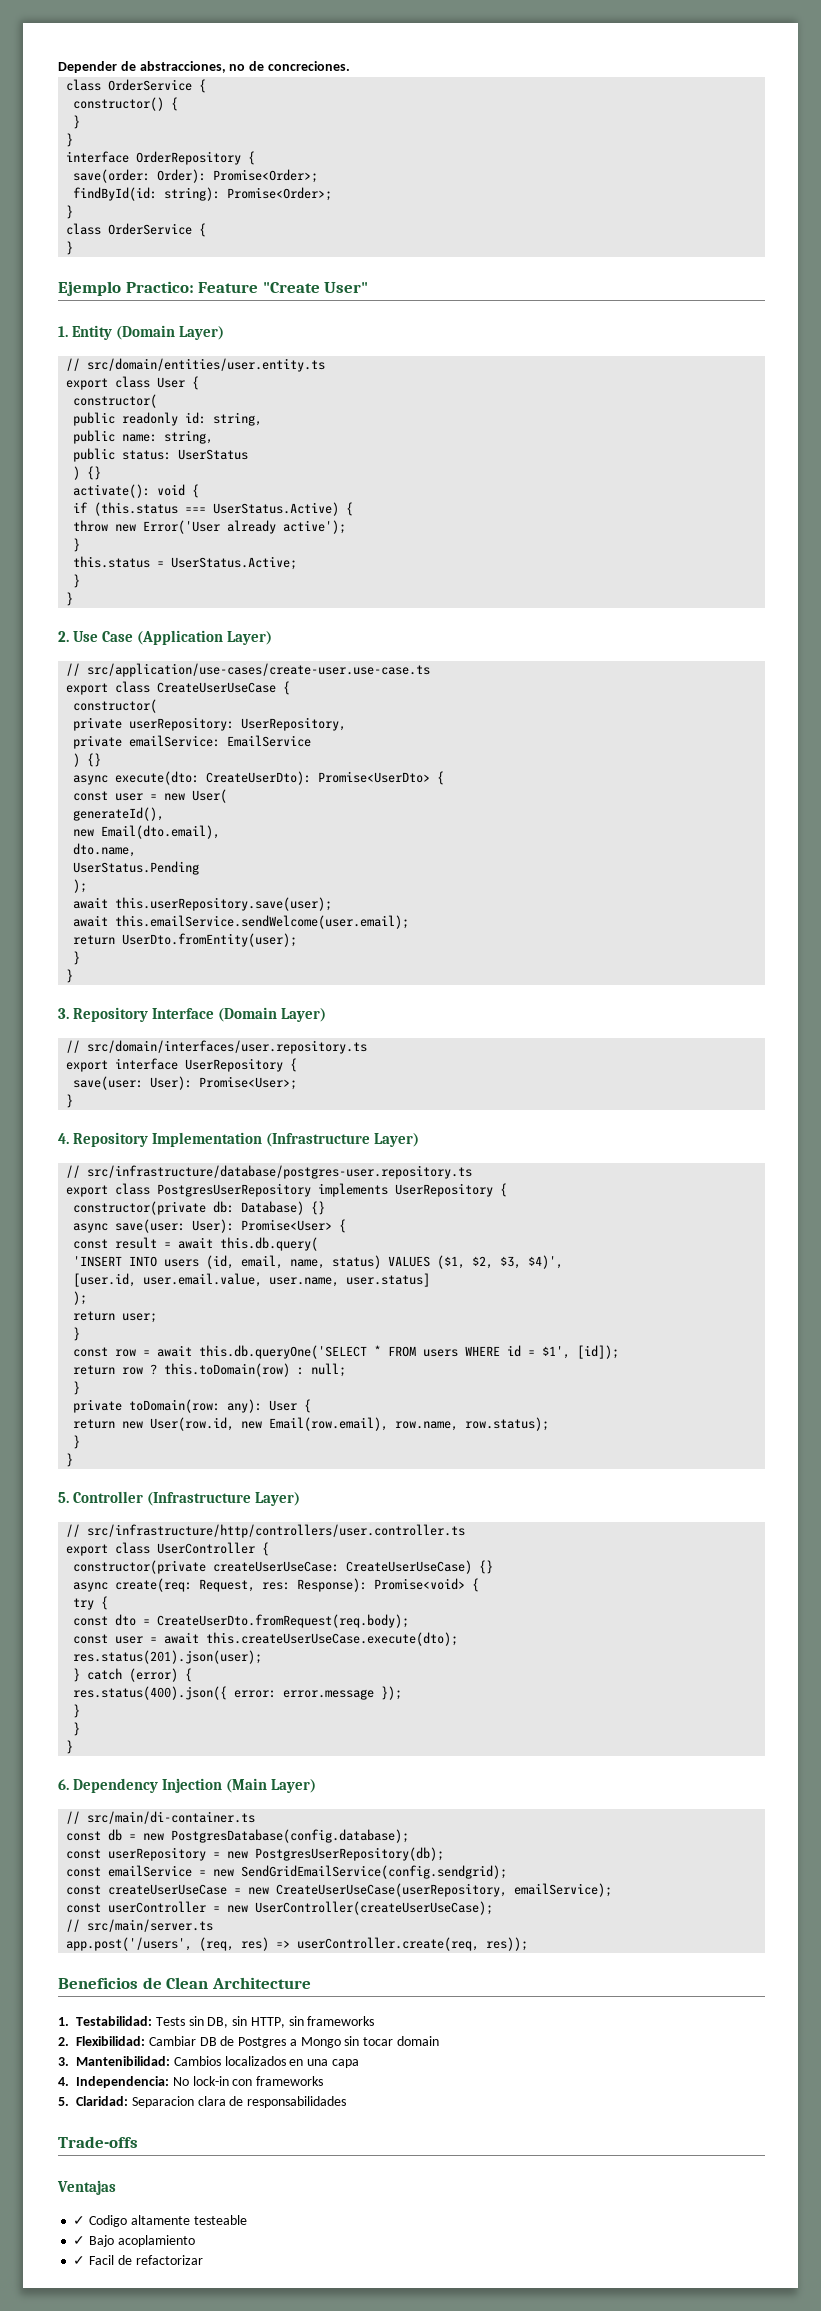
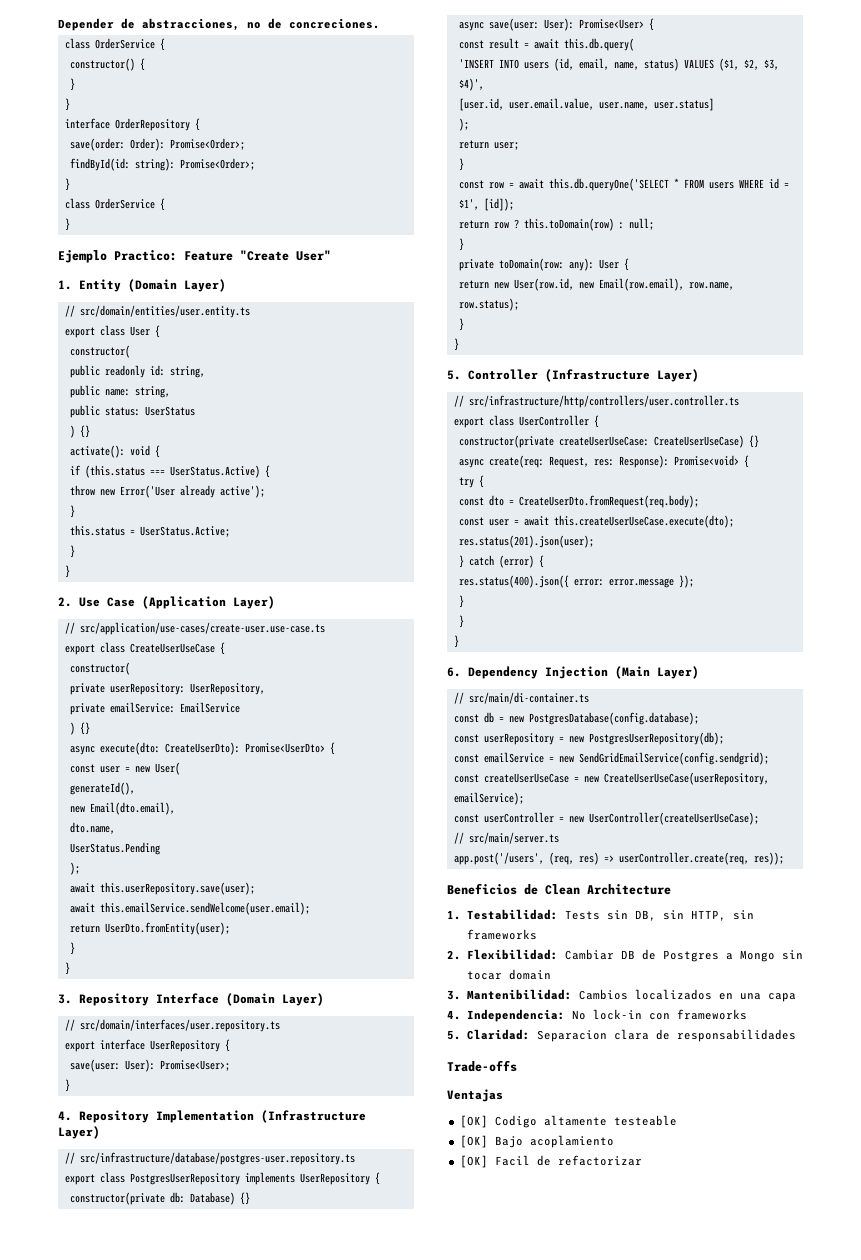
[73,2216,86,2225] ✓ -> [459,1115,488,1128] [OK]
[73,2236,86,2245] ✓ -> [459,1135,488,1148] [OK]
[73,2256,86,2265] ✓ -> [459,1155,488,1168] [OK]

